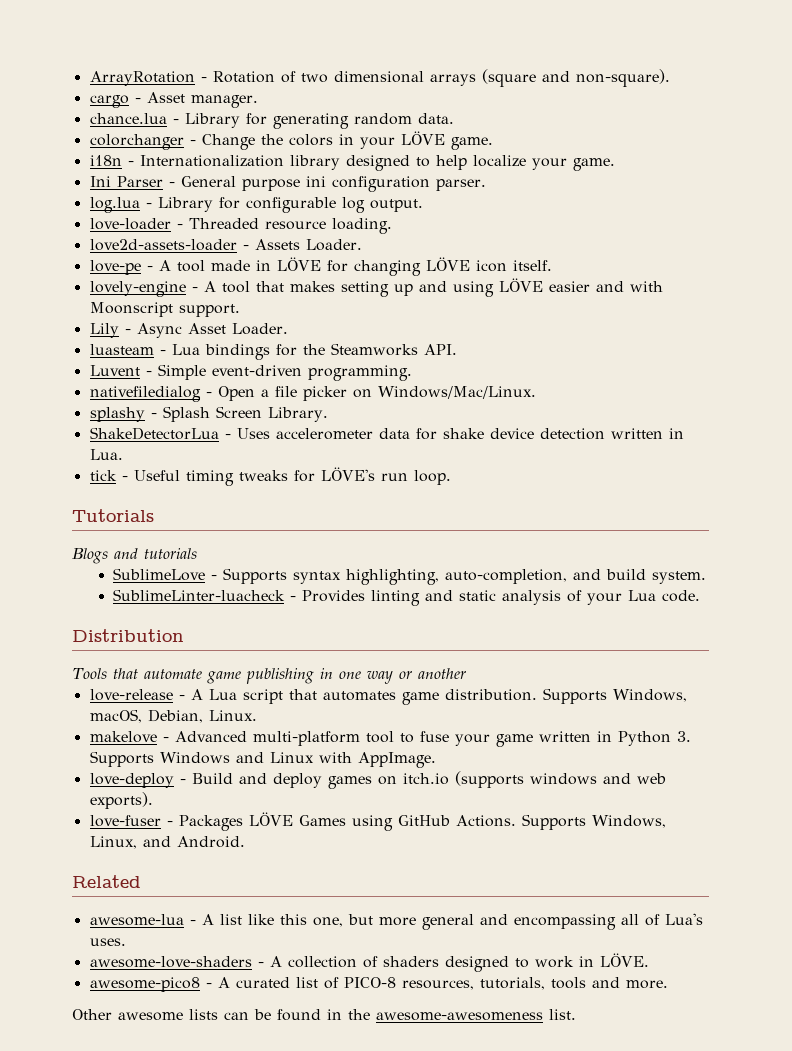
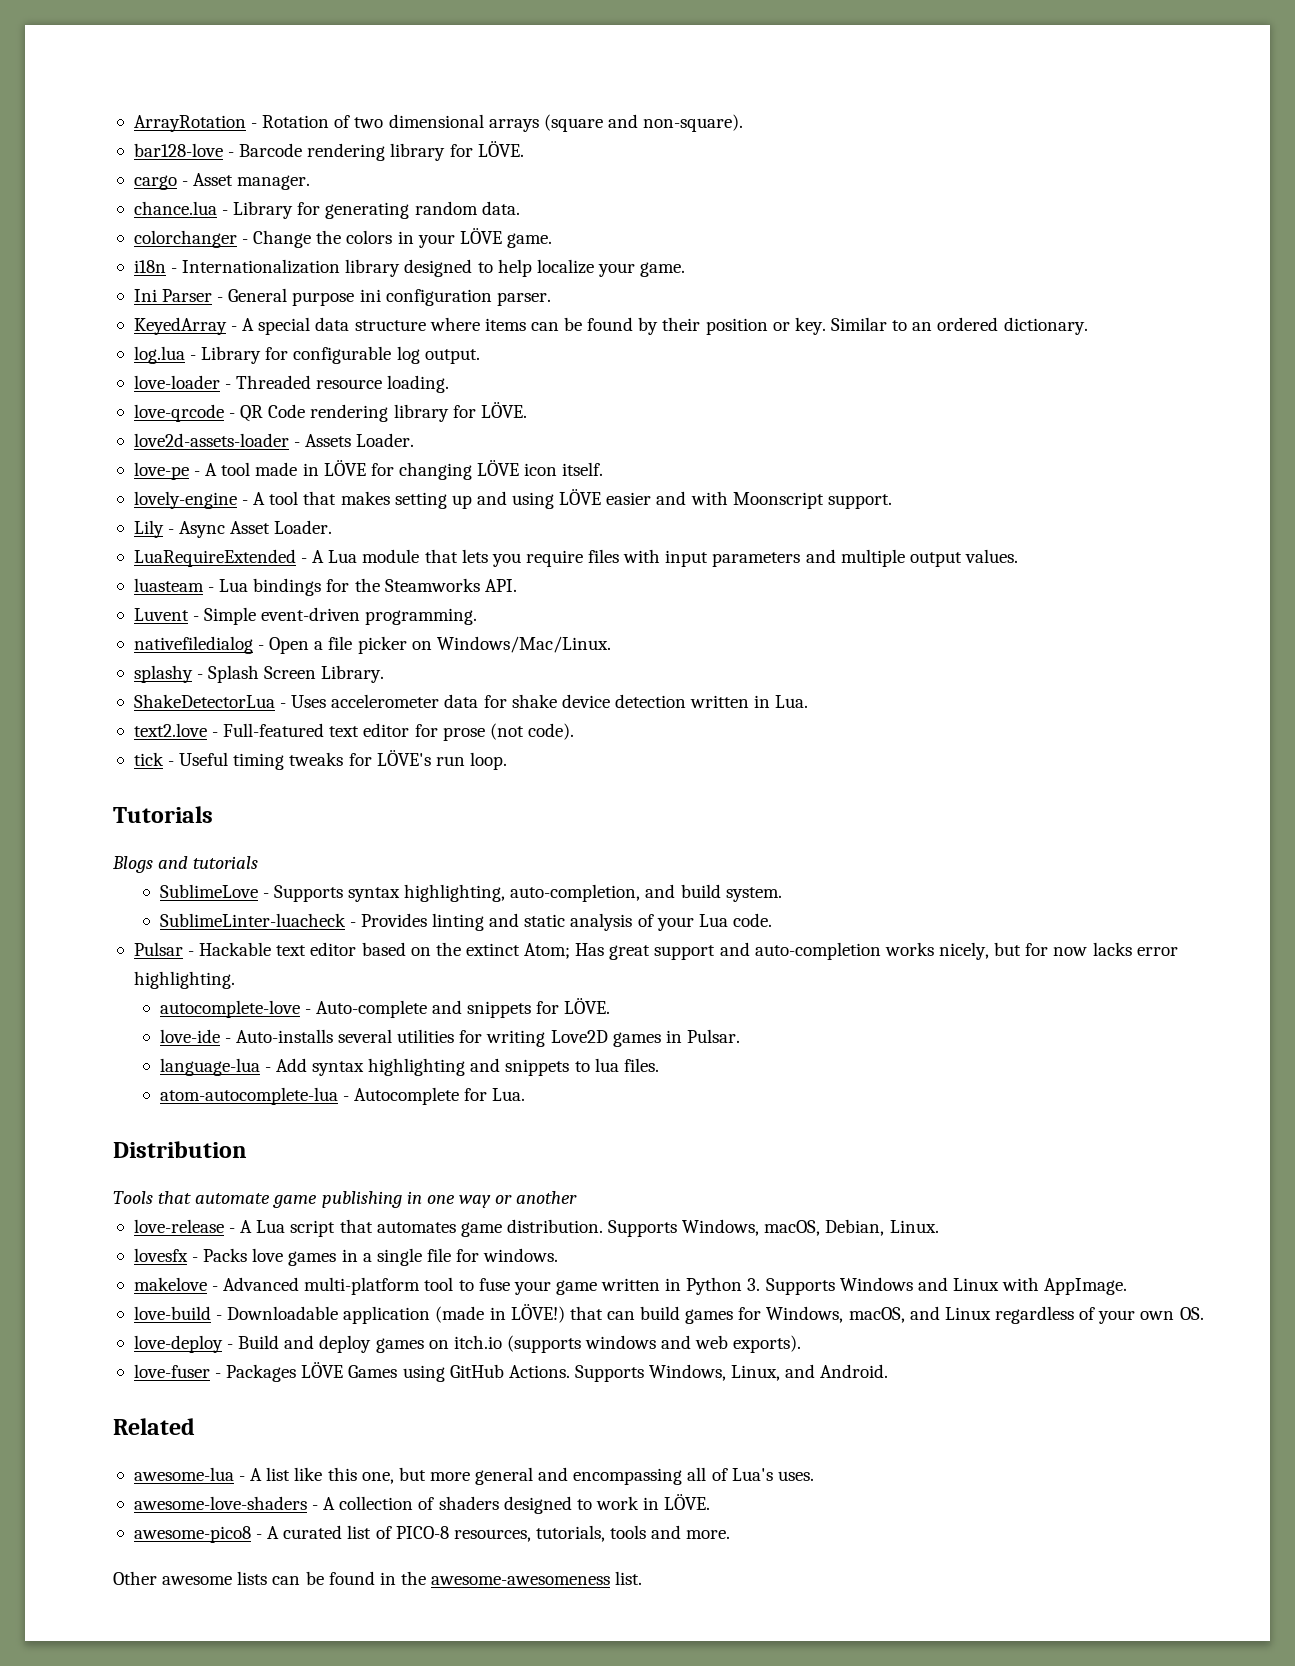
(670, 78) none -> [133,141,524,161] // bar128-love - Barcode rendering library for LÖVE.
(486, 185) none -> [133,317,1088,335] // KeyedArray - A special data structure where items can be found by their position or key. Similar to an ordered dictionary.
(392, 226) none -> [133,402,527,422] // love-qrcode - QR Code rendering library for LÖVE.
(288, 329) none -> [133,549,1018,567] // LuaRequireExtended - A Lua module that lets you require files with input parameters and multiple output values.
(123, 454) none -> [133,723,574,741] // text2.love - Full-featured text editor for prose (not code).
(701, 596) none -> [133,942,1178,960] [133,971,235,989] [159,998,611,1018] [159,1029,741,1047] [159,1058,659,1076] [159,1087,526,1105] // Pulsar - Hackable text editor based on the extinct Atom; Has great support and auto-completion works nicely, but for now lacks error highlighting. // autocomplete-love - Auto-complete and snippets for LÖVE. // love-ide - Auto-installs several utilities for writing Love2D games in Pulsar. // language-lua - Add syntax highlighting and snippets to lua files. // atom-autocomplete-lua - Autocomplete for Lua.
(257, 715) none -> [133,1248,559,1266] // lovesfx - Packs love games in a single file for windows.
(436, 760) none -> [133,1304,1204,1324] // love-build - Downloadable application (made in LÖVE!) that can build games for Windows, macOS, and Linux regardless of your own OS.

